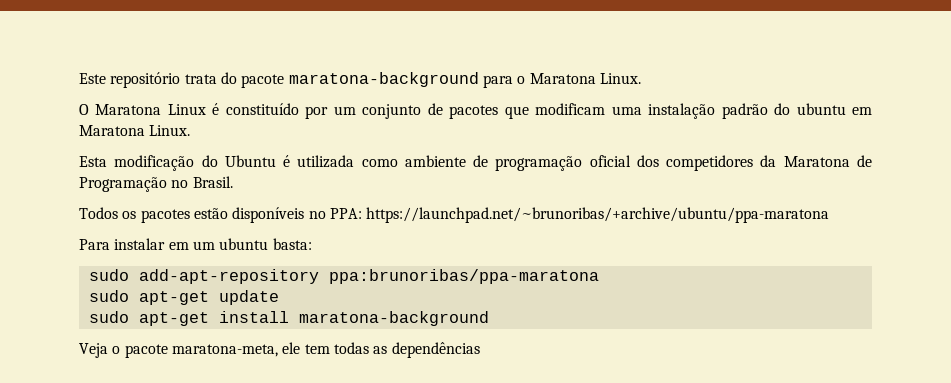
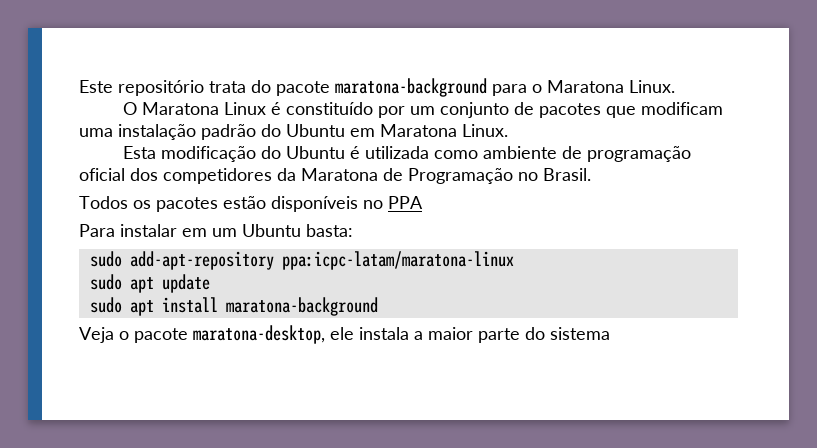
[796,103,846,115] ubuntu -> [286,124,345,137] Ubuntu
[329,207,830,223] PPA: https://launchpad.net/~brunoribas/+archive/ubuntu/ppa-maratona -> [388,196,423,209] PPA
[219,238,269,250] ubuntu -> [242,224,301,237] Ubuntu
[328,269,599,284] [88,290,209,305] ppa:brunoribas/ppa-maratona // sudo apt-get -> [281,251,514,270] [89,274,154,293] ppa:icpc-latam/maratona-linux // sudo apt
[138,312,209,326] apt-get -> [129,300,154,316] apt
[171,342,480,358] maratona-meta, ele tem todas as dependências -> [193,325,610,344] maratona-desktop, ele instala a maior parte do sistema

